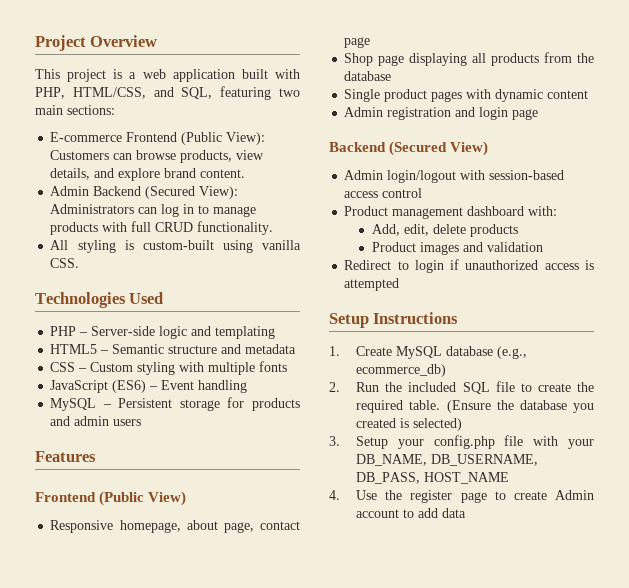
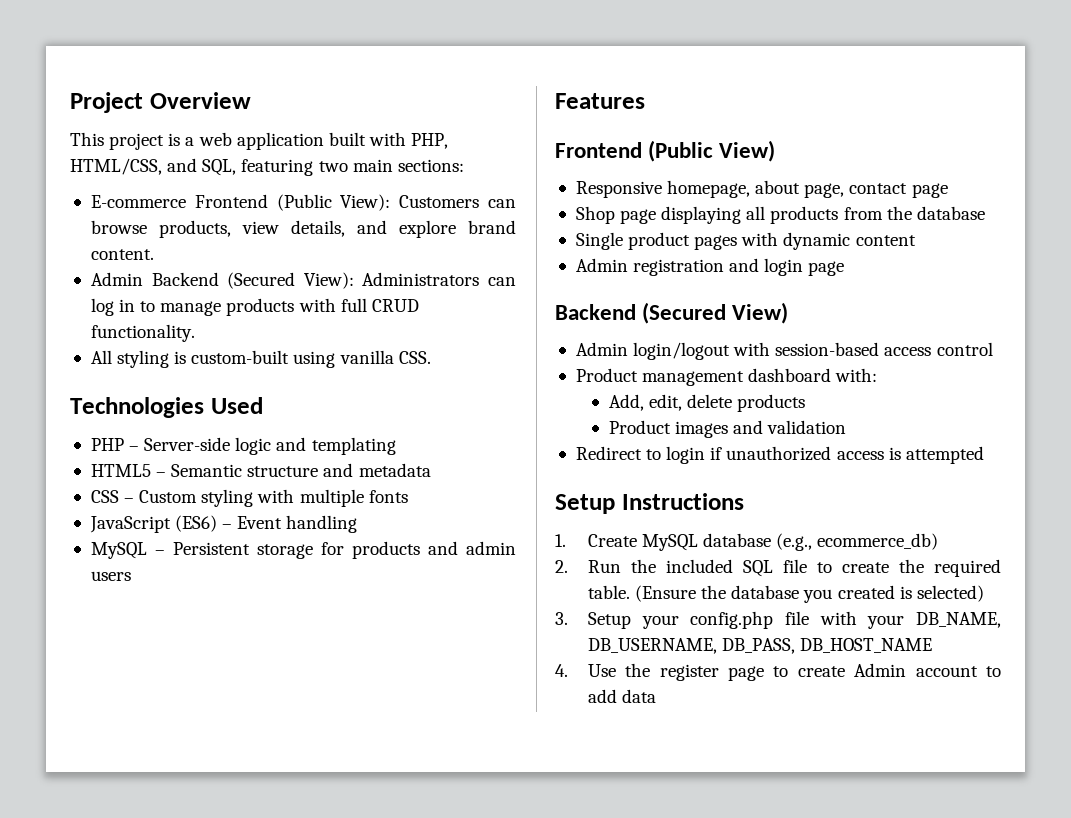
[424,472,510,484] HOST_NAME -> [800,638,933,653] DB_HOST_NAME

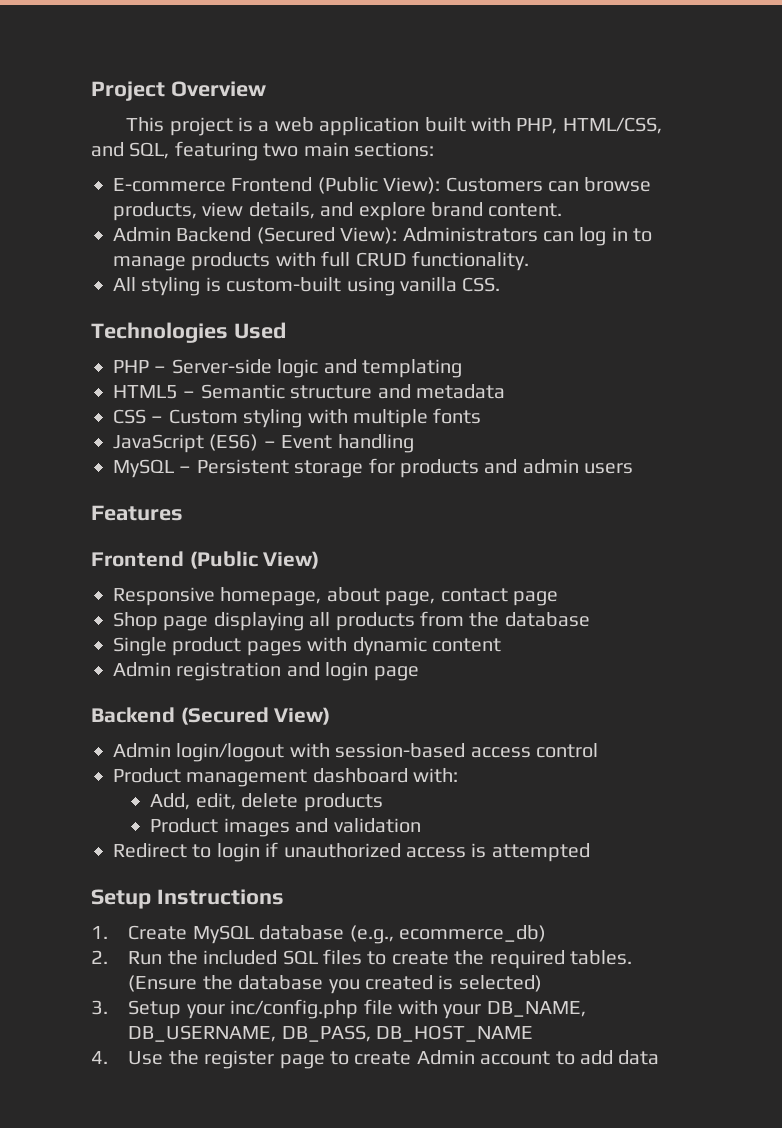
[782,559,807,573] file -> [323,949,363,965] files
[587,585,630,599] table. -> [570,950,633,965] tables.
[690,611,774,629] config.php -> [230,999,359,1019] inc/config.php

